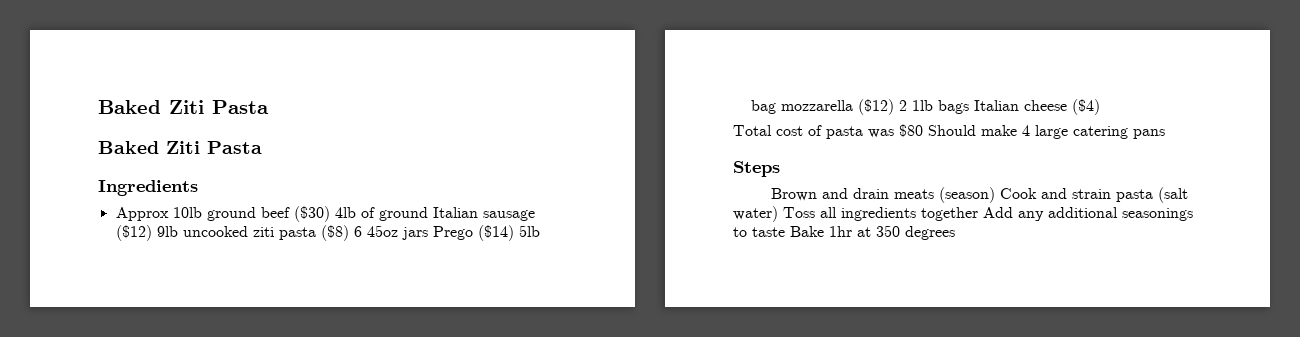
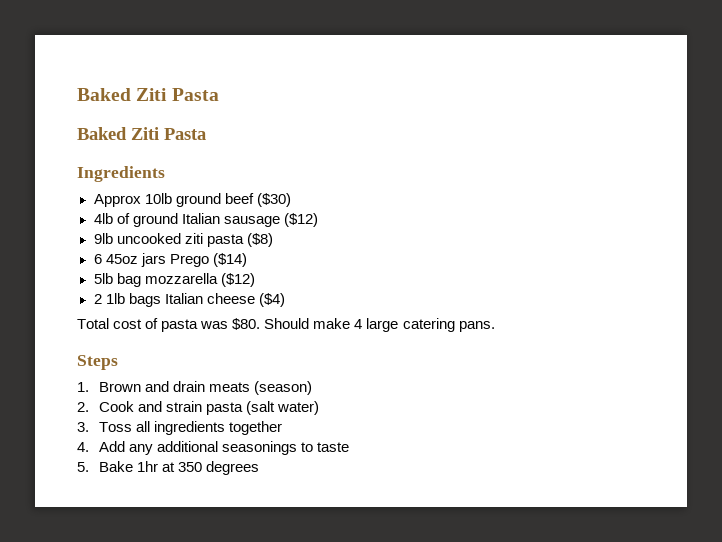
(330, 214) none -> (291, 200) //
(152, 233) none -> (318, 220) //
(349, 233) none -> (273, 240) //
(514, 233) none -> (247, 260) //
(894, 107) none -> (255, 280) //
[899,124,923,137] $80 -> [232,318,261,330] $80.
[1133,129,1165,139] pans -> [458,321,495,332] pans.
(780, 169) none -> [77,382,89,392] 1.
(996, 195) none -> [77,402,89,412] // 2.
(778, 214) none -> [77,422,89,432] // 3.
(978, 214) none -> [77,442,89,452] // 4.
(785, 232) none -> [77,462,89,472] // 5.

